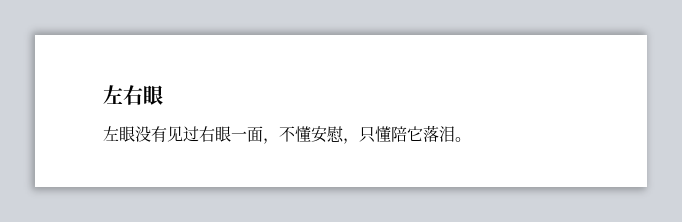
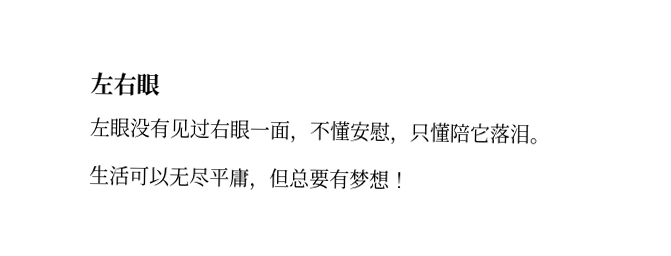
(471, 139) none -> [89,165,410,191] // 生活可以无尽平庸，但总要有梦想！

